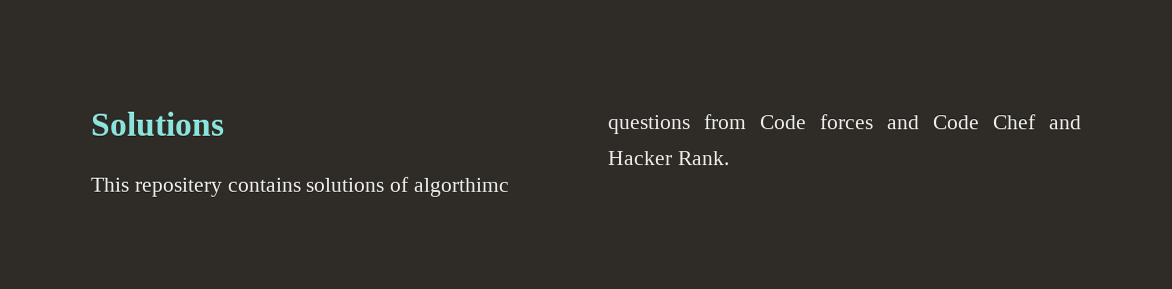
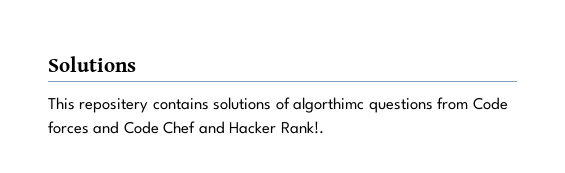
[676,151,729,166] Rank. -> [280,121,324,134] Rank!.

